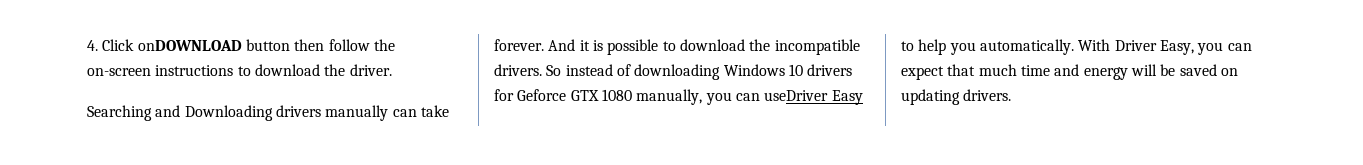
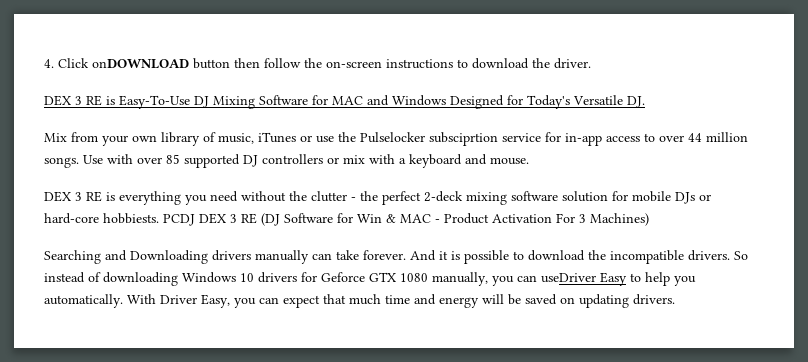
(392, 70) none -> [44,95,645,109] [44,132,748,146] [44,154,529,168] [44,191,711,205] [44,213,649,226] // DEX 3 RE is Easy-To-Use DJ Mixing Software for MAC and Windows Designed for Today's Versatile DJ. // Mix from your own library of music, iTunes or use the Pulselocker subsciprtion service for in-app access to over 44 million songs. Use with over 85 supported DJ controllers or mix with a keyboard and mouse. // DEX 3 RE is everything you need without the clutter - the perfect 2-deck mixing software solution for mobile DJs or hard-core hobbiests. PCDJ DEX 3 RE (DJ Software for Win & MAC - Product Activation For 3 Machines)

